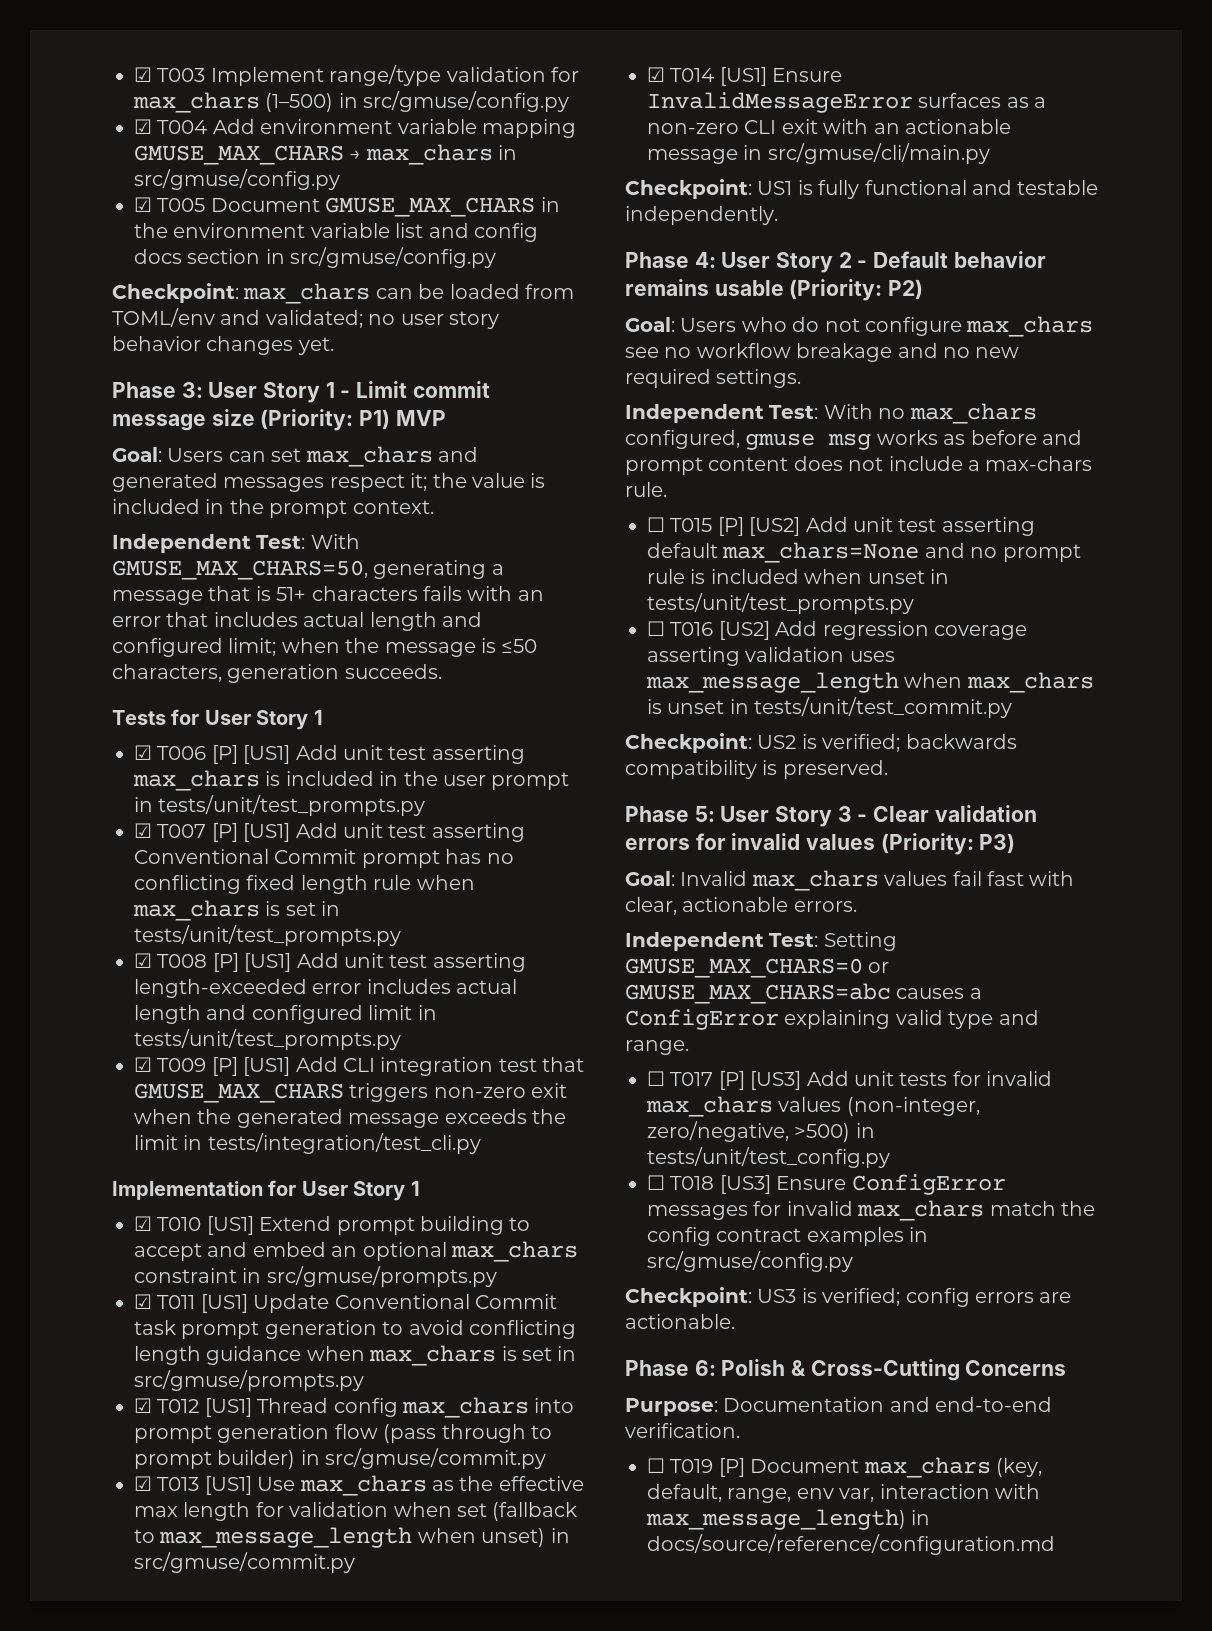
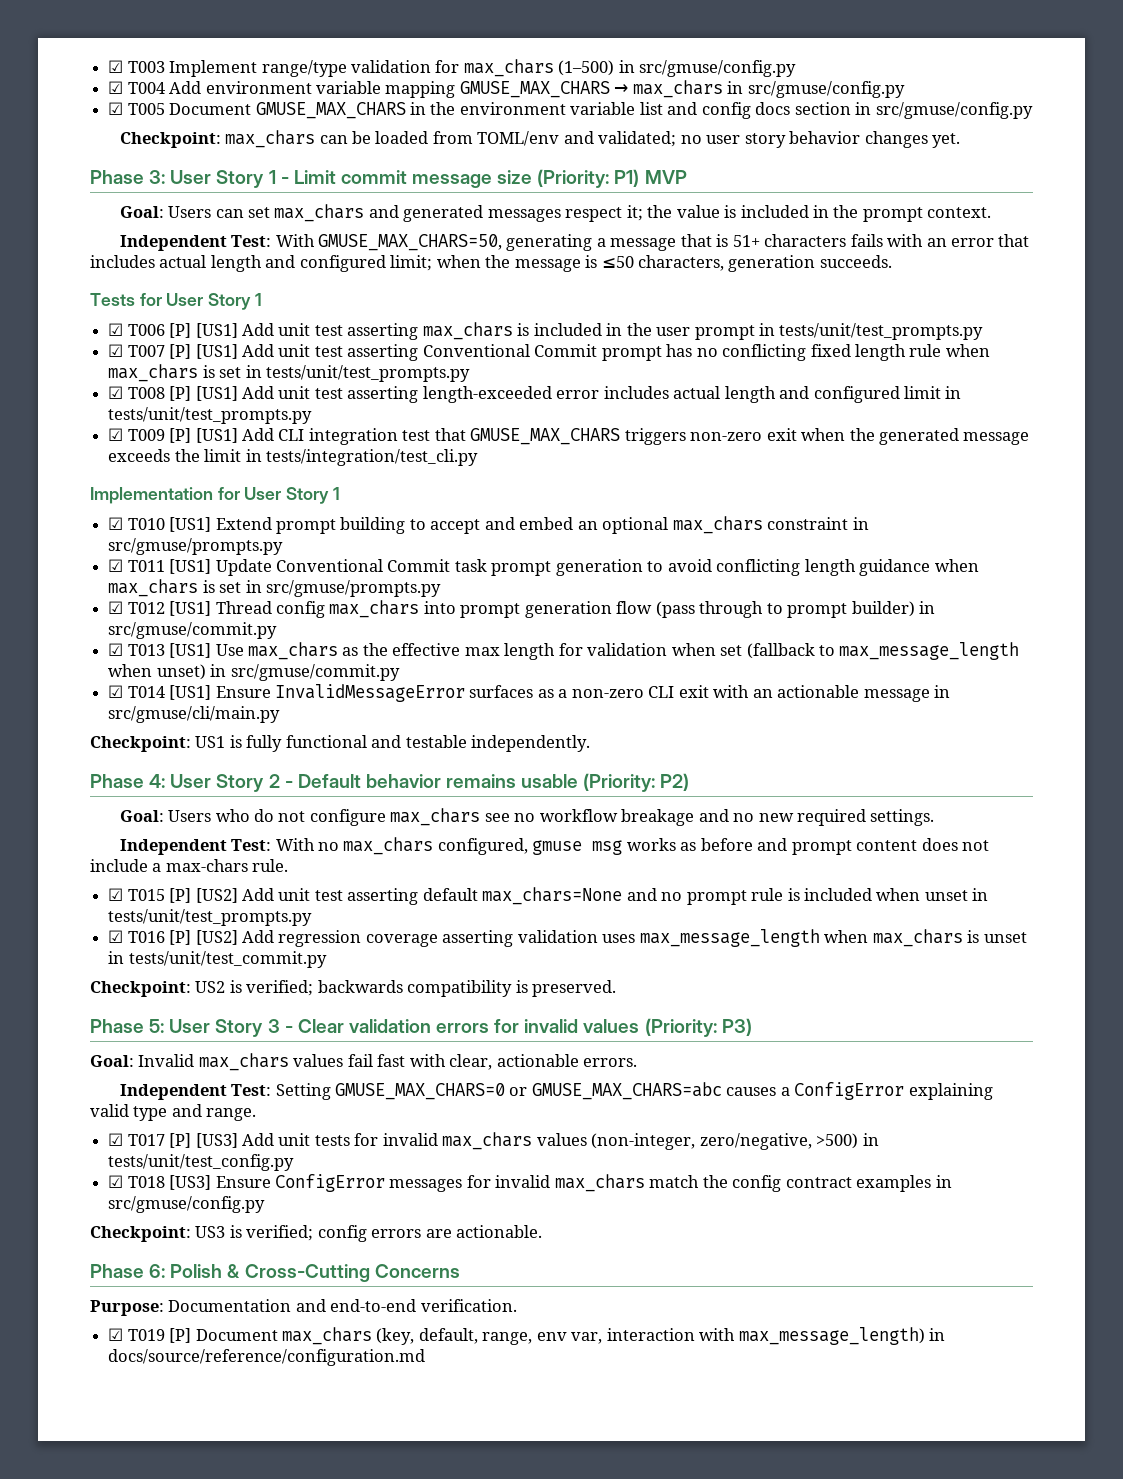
[647,517,665,532] ☐ -> [108,888,124,901] ☑
[647,621,714,636] ☐ T016 -> [108,930,192,945] ☑ T016 [P]
[647,1071,665,1086] ☐ -> [108,1133,124,1146] ☑
[647,1175,665,1190] ☐ -> [108,1175,124,1188] ☑
[647,1458,665,1473] ☐ -> [108,1328,124,1341] ☑

